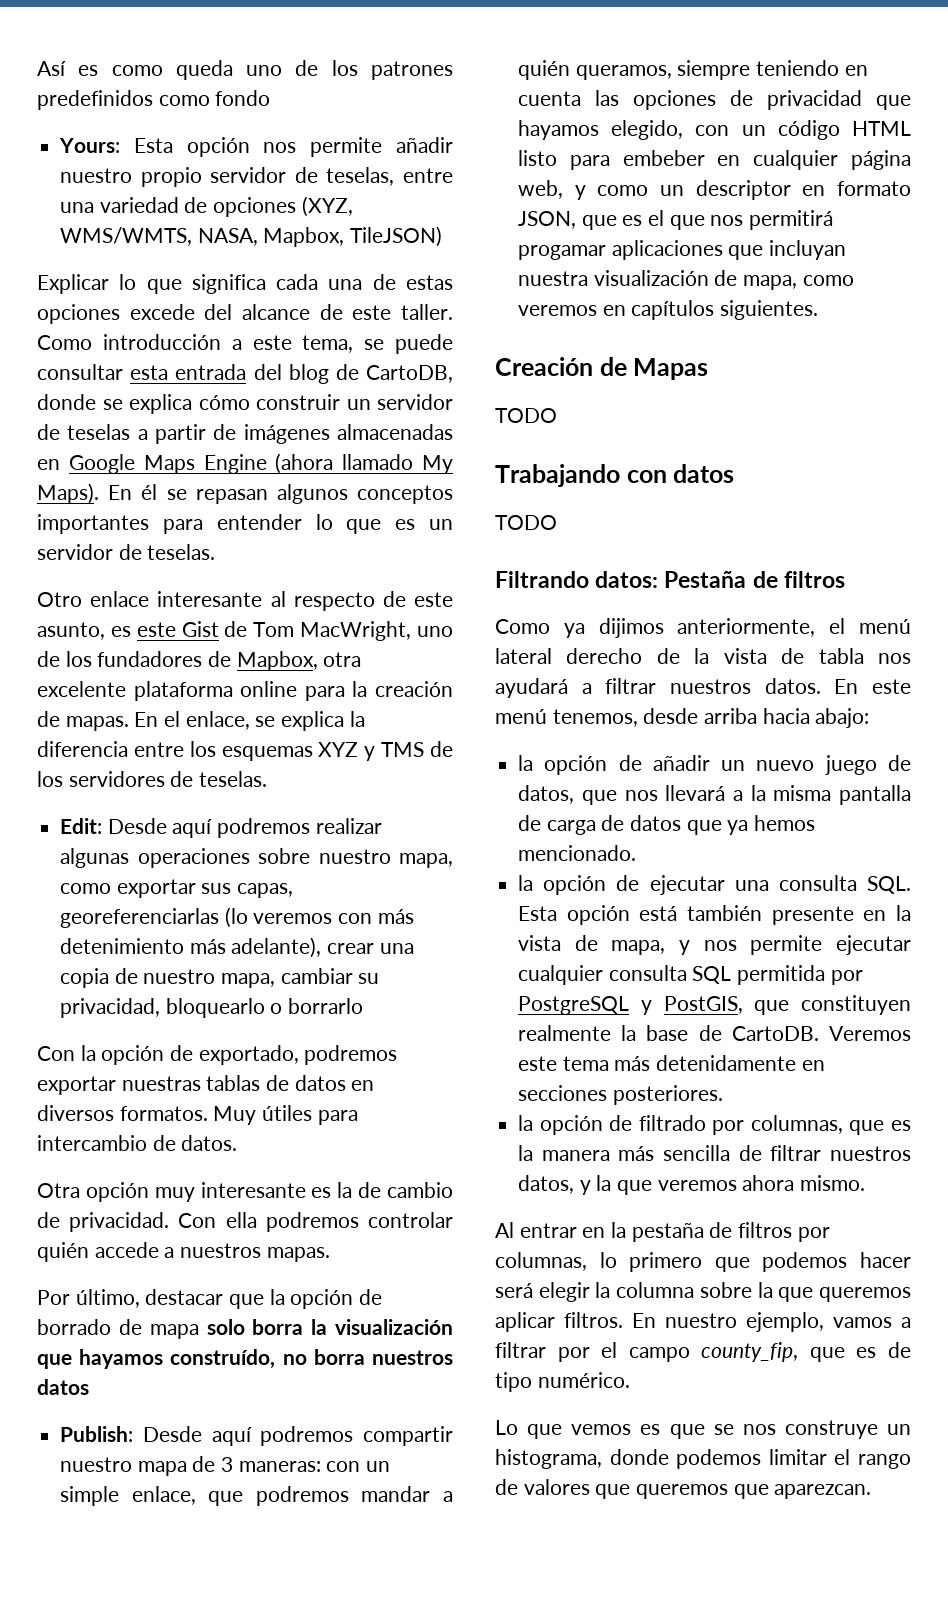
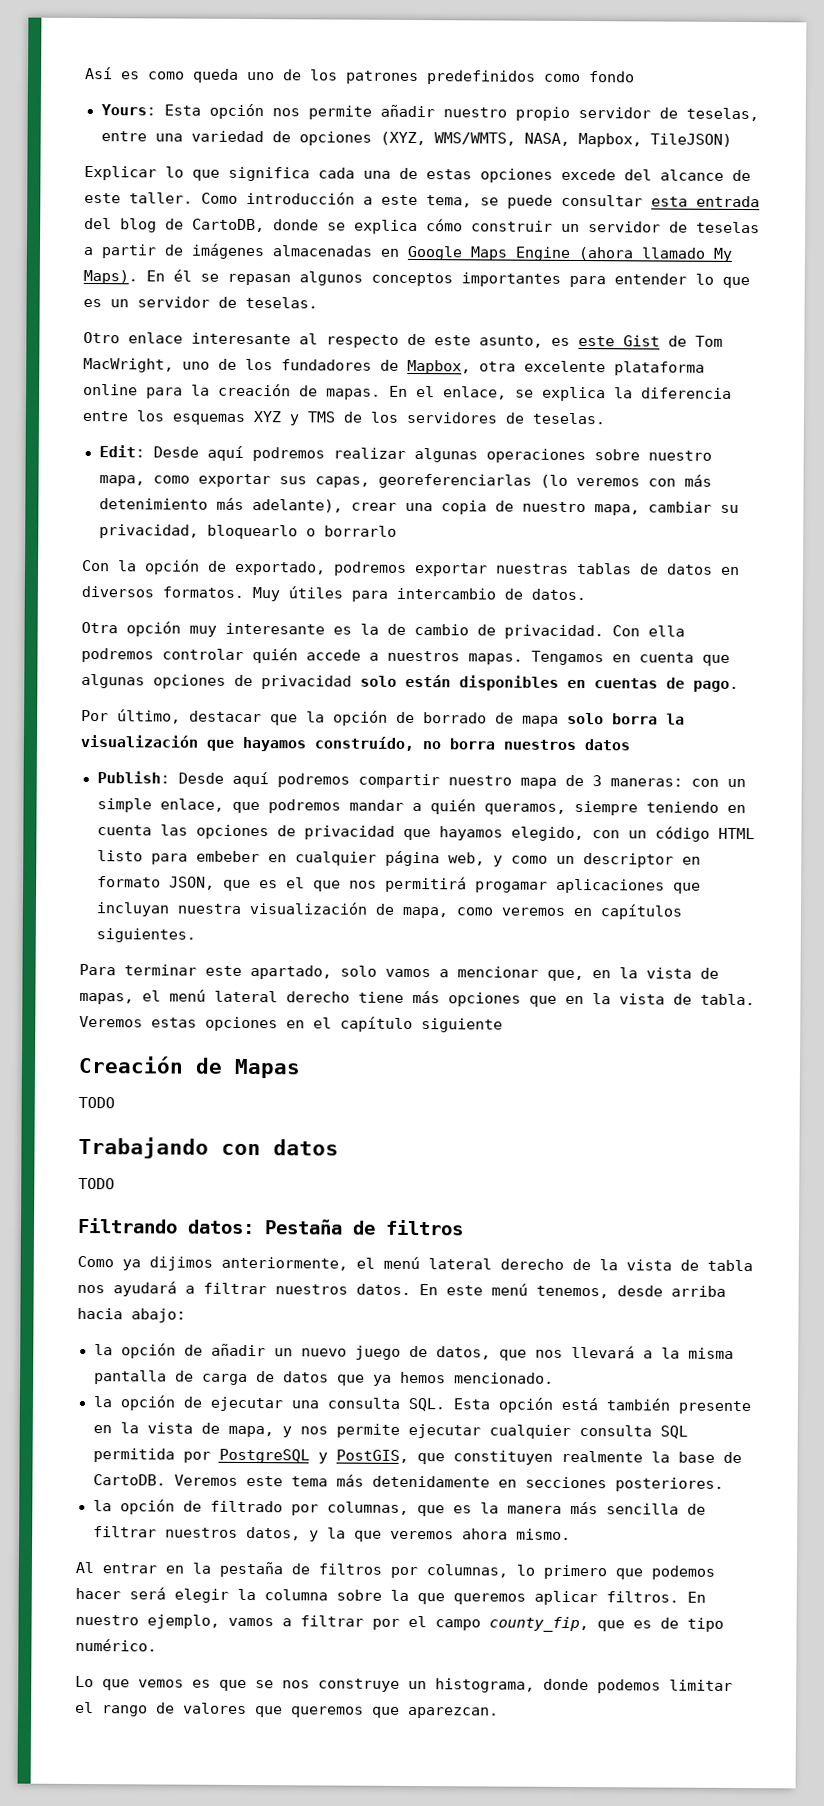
(330, 1254) none -> [531,650,730,666] [81,673,739,692] Tengamos en cuenta que algunas opciones de privacidad solo están disponibles en cuentas de pago.
(819, 310) none -> [79,963,719,982] [79,989,755,1007] [79,1015,503,1033] // Para terminar este apartado, solo vamos a mencionar que, en la vista de mapas, el menú lateral derecho tiene más opciones que en la vista de tabla. Veremos estas opciones en el capítulo siguiente

